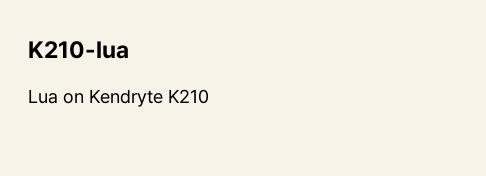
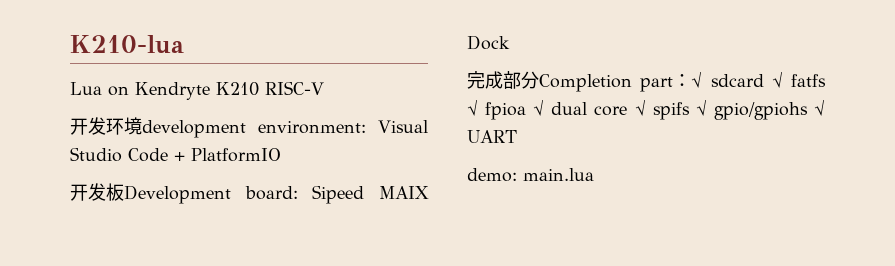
(209, 96) none -> [265,81,324,95] [70,117,429,138] [70,147,281,162] [70,183,429,204] [467,35,510,50] [467,71,826,92] [467,100,825,120] [467,130,517,143] [467,168,594,182] RISC-V // 开发环境development environment: Visual Studio Code + PlatformIO // 开发板Development board: Sipeed MAIX Dock // 完成部分Completion part：√ sdcard √ fatfs √ fpioa √ dual core √ spifs √ gpio/gpiohs √ UART // demo: main.lua

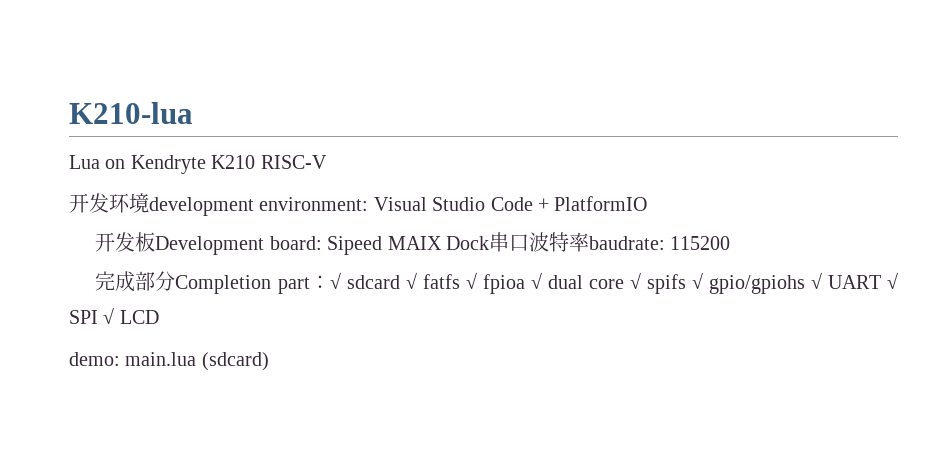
(510, 42) none -> [489,232,731,252] 串口波特率baudrate: 115200
(517, 136) none -> [887,272,898,289] [69,307,159,324] √ SPI √ LCD
(594, 174) none -> [201,352,269,371] (sdcard)

